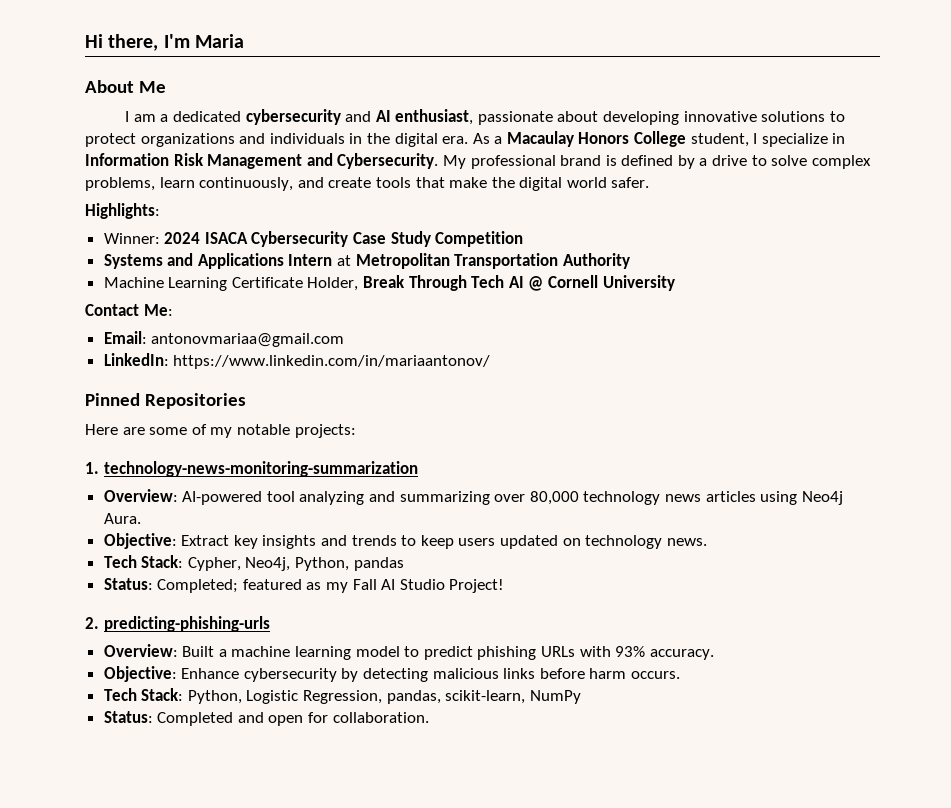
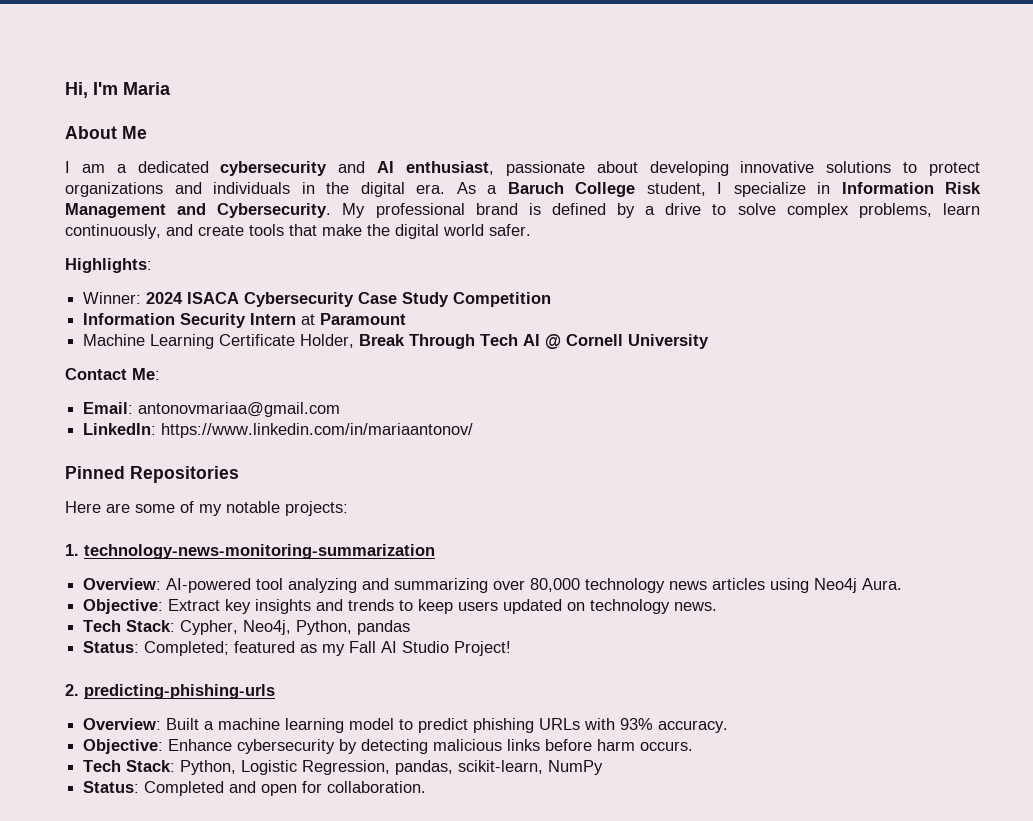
[85,34,159,51] Hi there, -> [65,82,88,98] Hi,
[506,131,630,147] Macaulay Honors -> [507,182,564,194] Baruch
[103,253,630,269] Systems and Applications Intern at Metropolitan Transportation Authority -> [83,313,407,328] Information Security Intern at Paramount

